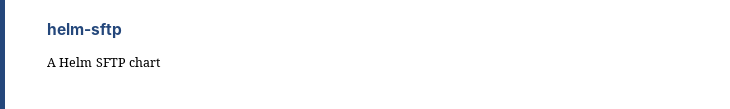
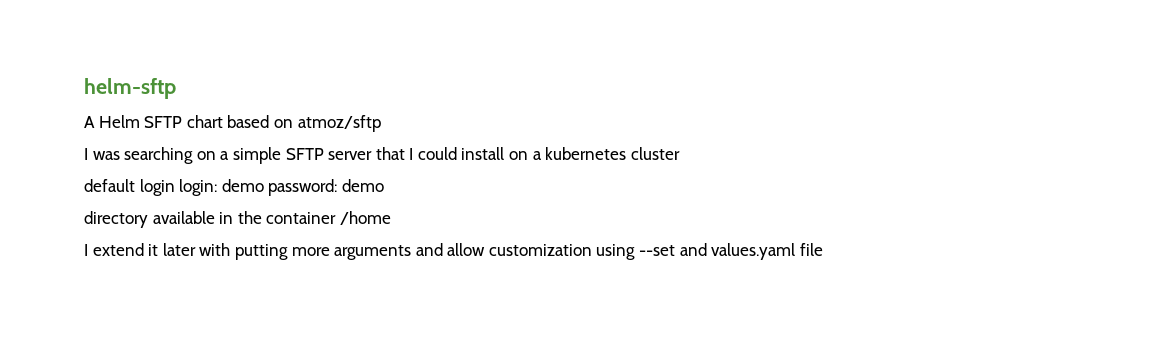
(162, 62) none -> [227,115,381,132] [84,147,680,164] [84,179,384,196] [84,211,391,228] [84,243,823,260] based on atmoz/sftp // I was searching on a simple SFTP server that I could install on a kubernetes cluster // default login login: demo password: demo // directory available in the container /home // I extend it later with putting more arguments and allow customization using --set and values.yaml file

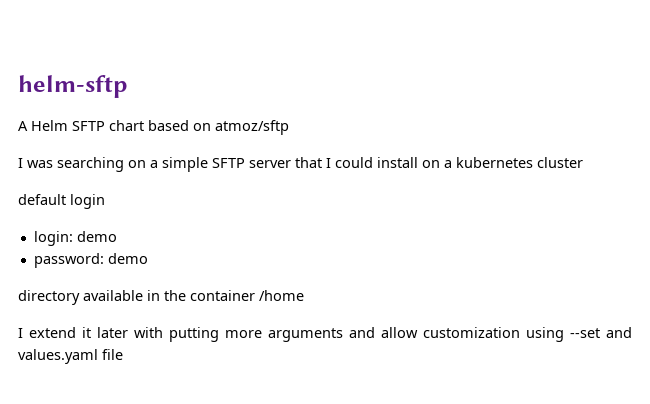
(175, 187) none -> (105, 201) //
(264, 185) none -> (117, 236) //

